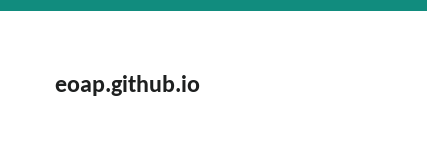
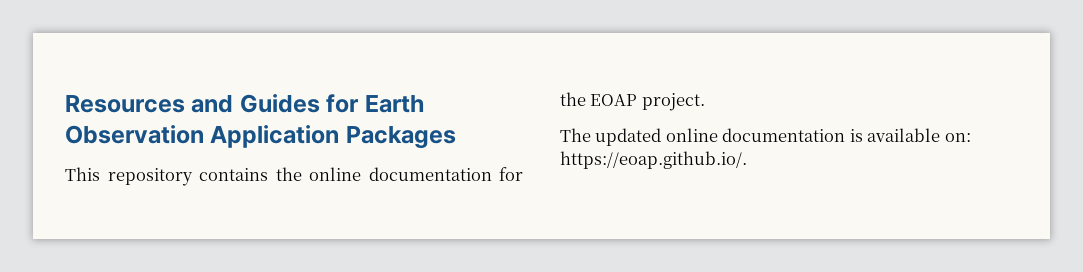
[55,75,200,96] eoap.github.io -> [65,94,424,113] [65,125,456,149] [65,167,523,186] [560,92,705,111] [560,128,971,146] [560,151,747,169] Resources and Guides for Earth Observation Application Packages // This repository contains the online documentation for the EOAP project. // The updated online documentation is available on: https://eoap.github.io/.

